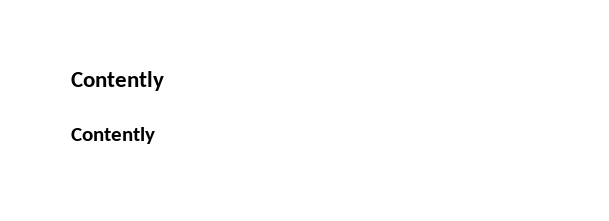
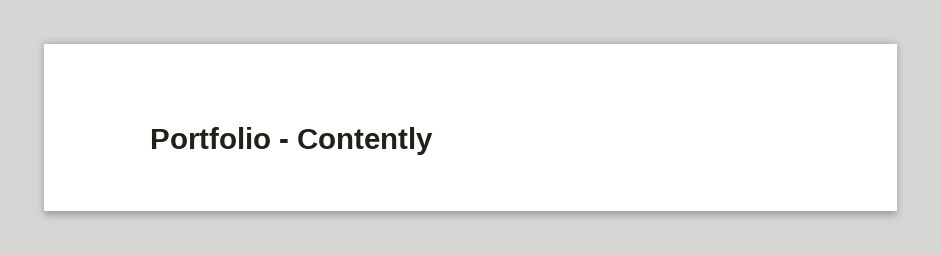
[71,71,164,91] [71,127,155,144] Contently // Contently -> [150,127,433,155] Portfolio - Contently

